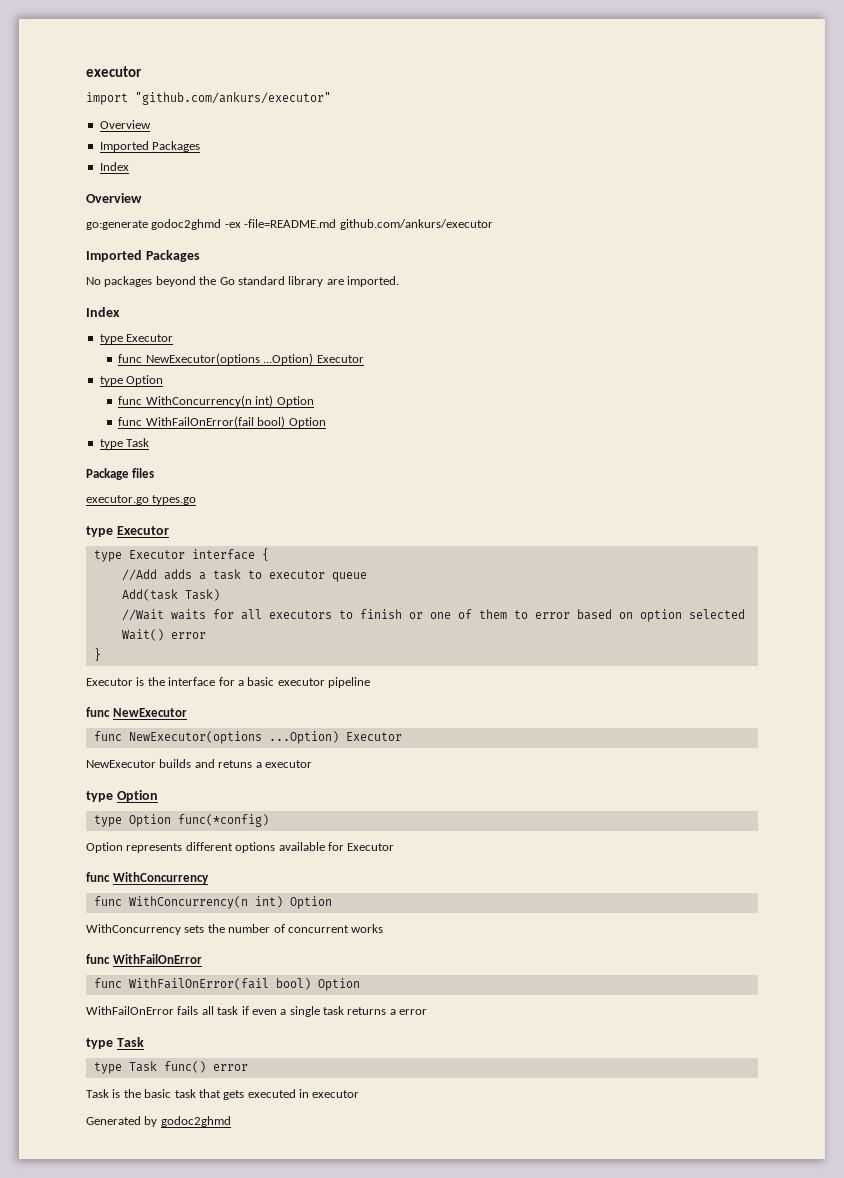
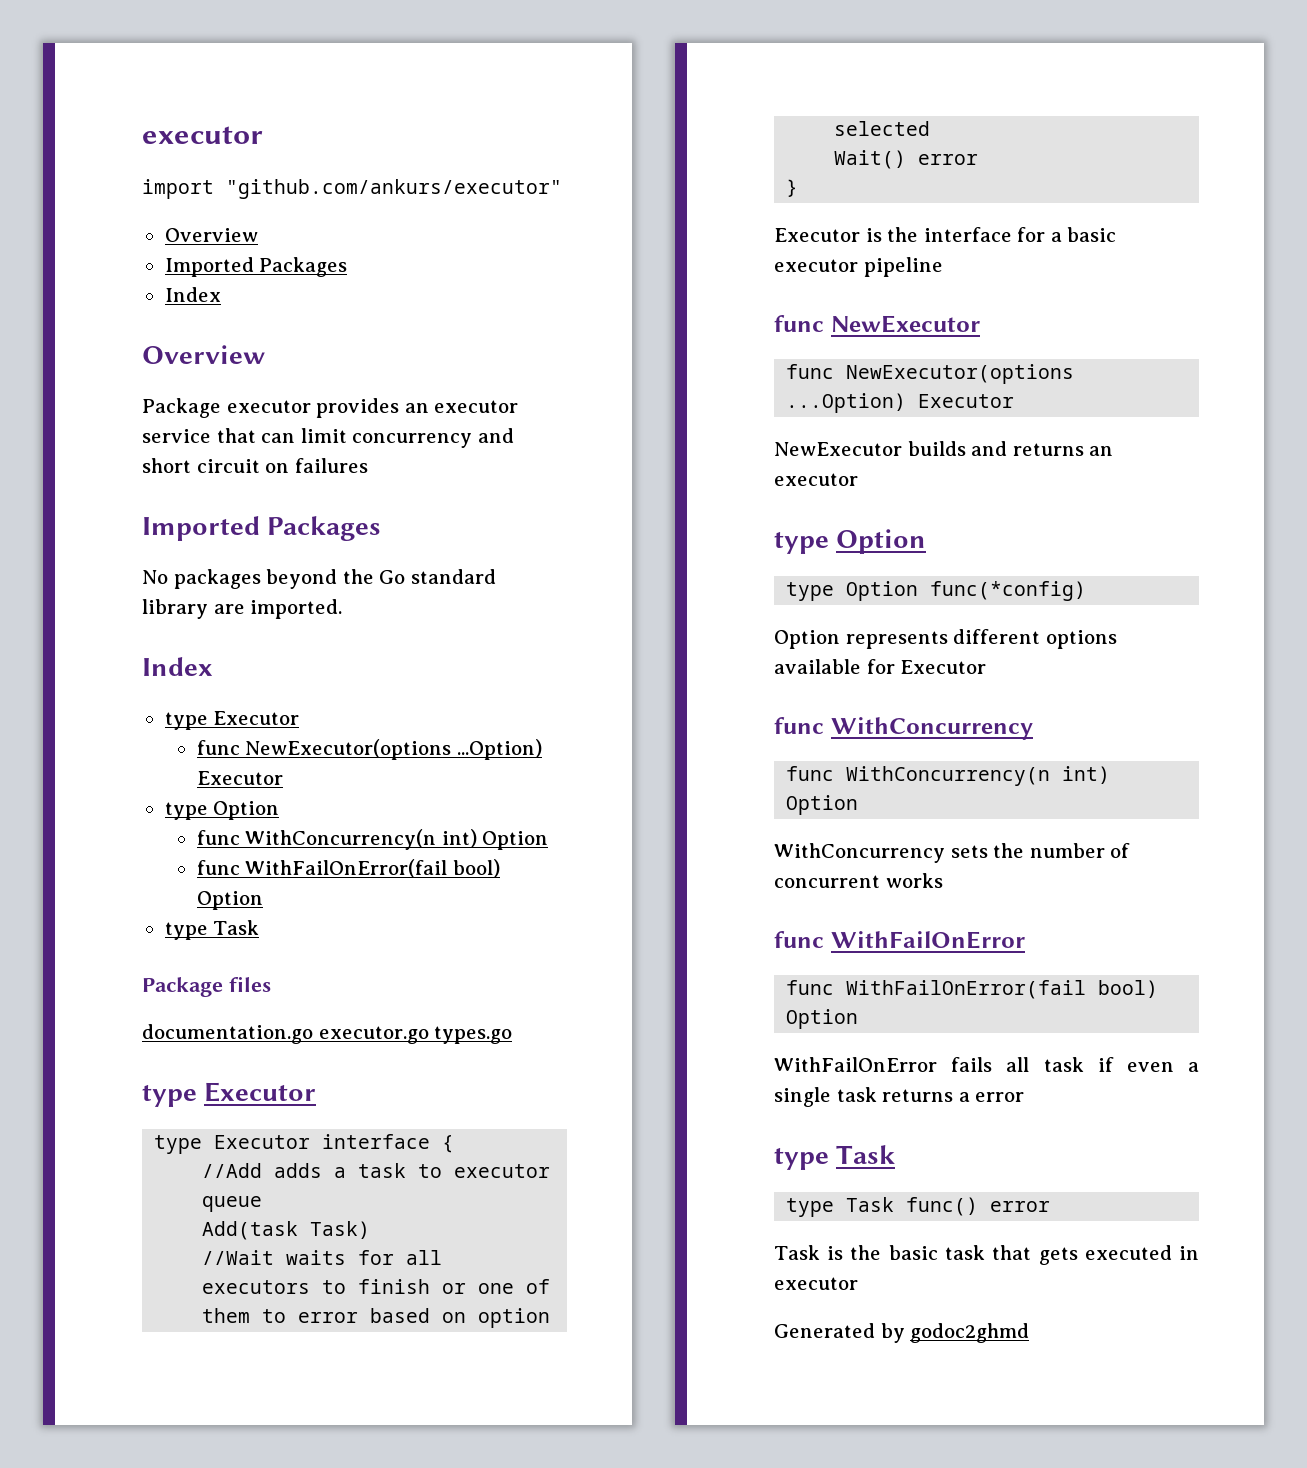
[86,219,493,230] go:generate godoc2ghmd -ex -file=README.md github.com/ankurs/executor -> [142,398,519,418] [142,428,514,448] [142,458,368,473] Package executor provides an executor service that can limit concurrency and short circuit on failures
(155, 473) none -> [142,1024,313,1044] documentation.go
[218,760,262,768] retuns a -> [1012,443,1114,456] returns an

